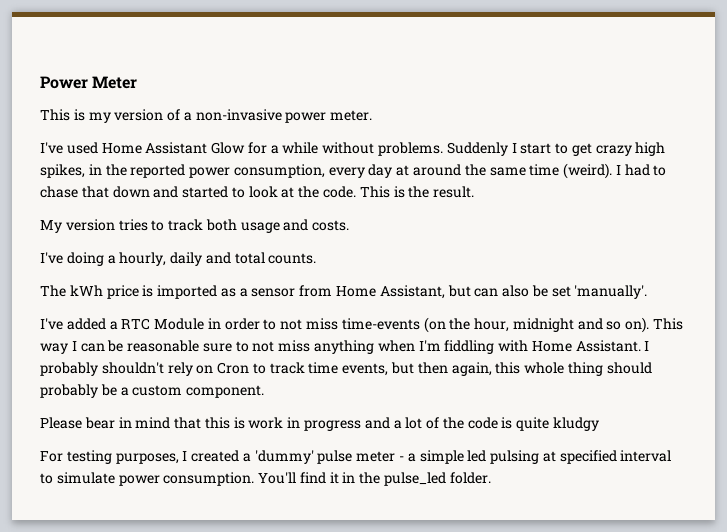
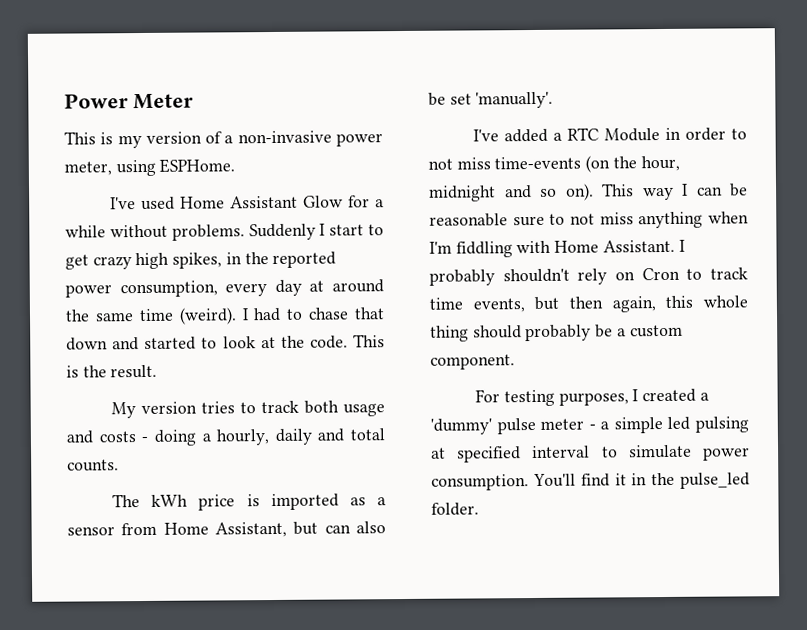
[330,110,373,121] meter. -> [64,158,236,177] meter, using ESPHome.
[312,220,350,231] [40,252,63,264] costs. // I've -> [98,431,149,443] costs -
[40,417,600,431] // Please bear in mind that this is work in progress and a lot of the code is quite kludgy -> (515, 362) none

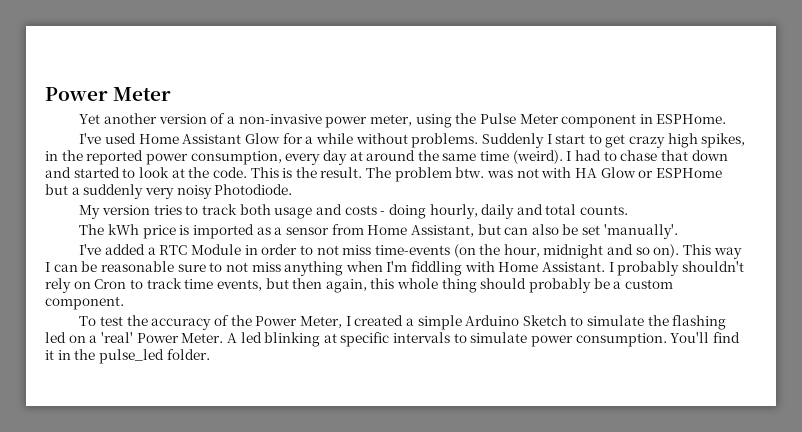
[64,131,142,149] This is my -> [79,113,158,124] Yet another
(156, 168) none -> [455,113,653,128] the Pulse Meter component in
(158, 371) none -> [366,167,722,182] [45,184,293,199] The problem btw. was not with HA Glow or ESPHome but a suddenly very noisy Photodiode.
[201,433,211,442] a -> (426, 211) none
[475,388,709,407] [430,416,749,435] [431,445,591,463] For testing purposes, I created a 'dummy' pulse meter - a simple led pulsing at specified interval -> [79,315,727,330] [45,332,451,347] To test the accuracy of the Power Meter, I created a simple Arduino Sketch to simulate the flashing led on a 'real' Power Meter. A led blinking at specific intervals

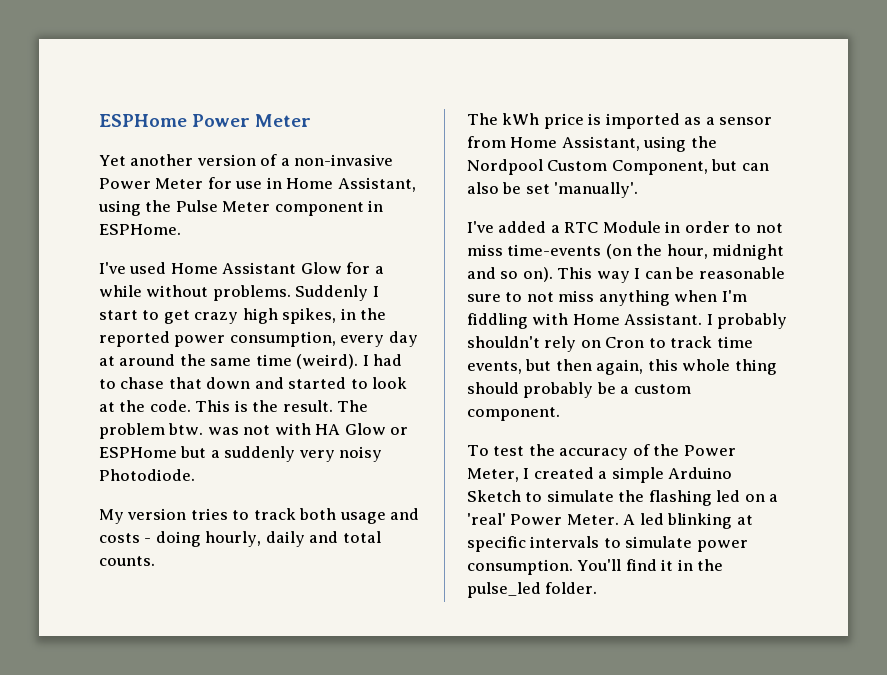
(45, 94) none -> [99,114,187,127] ESPHome
[325,114,412,128] power meter, -> [99,177,416,192] Power Meter for use in Home Assistant,
(474, 231) none -> [643,136,717,152] [467,159,708,175] using the Nordpool Custom Component,

